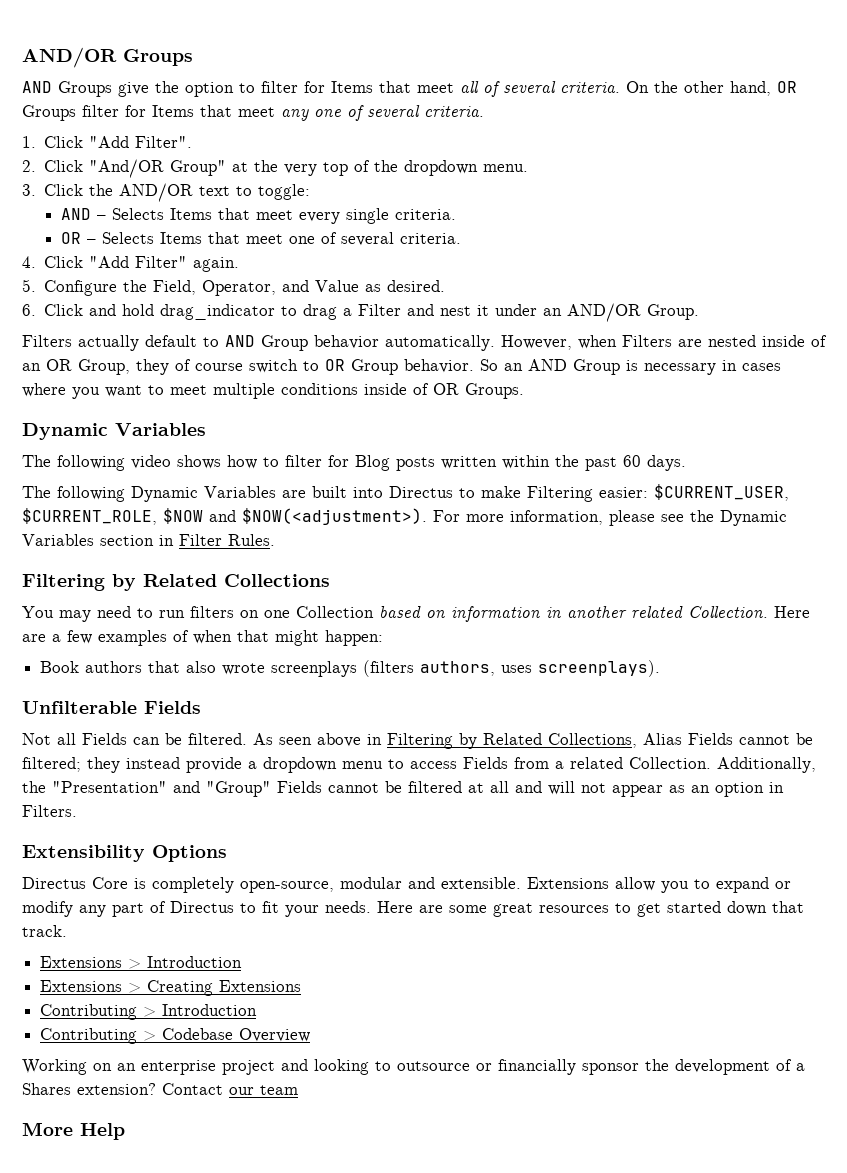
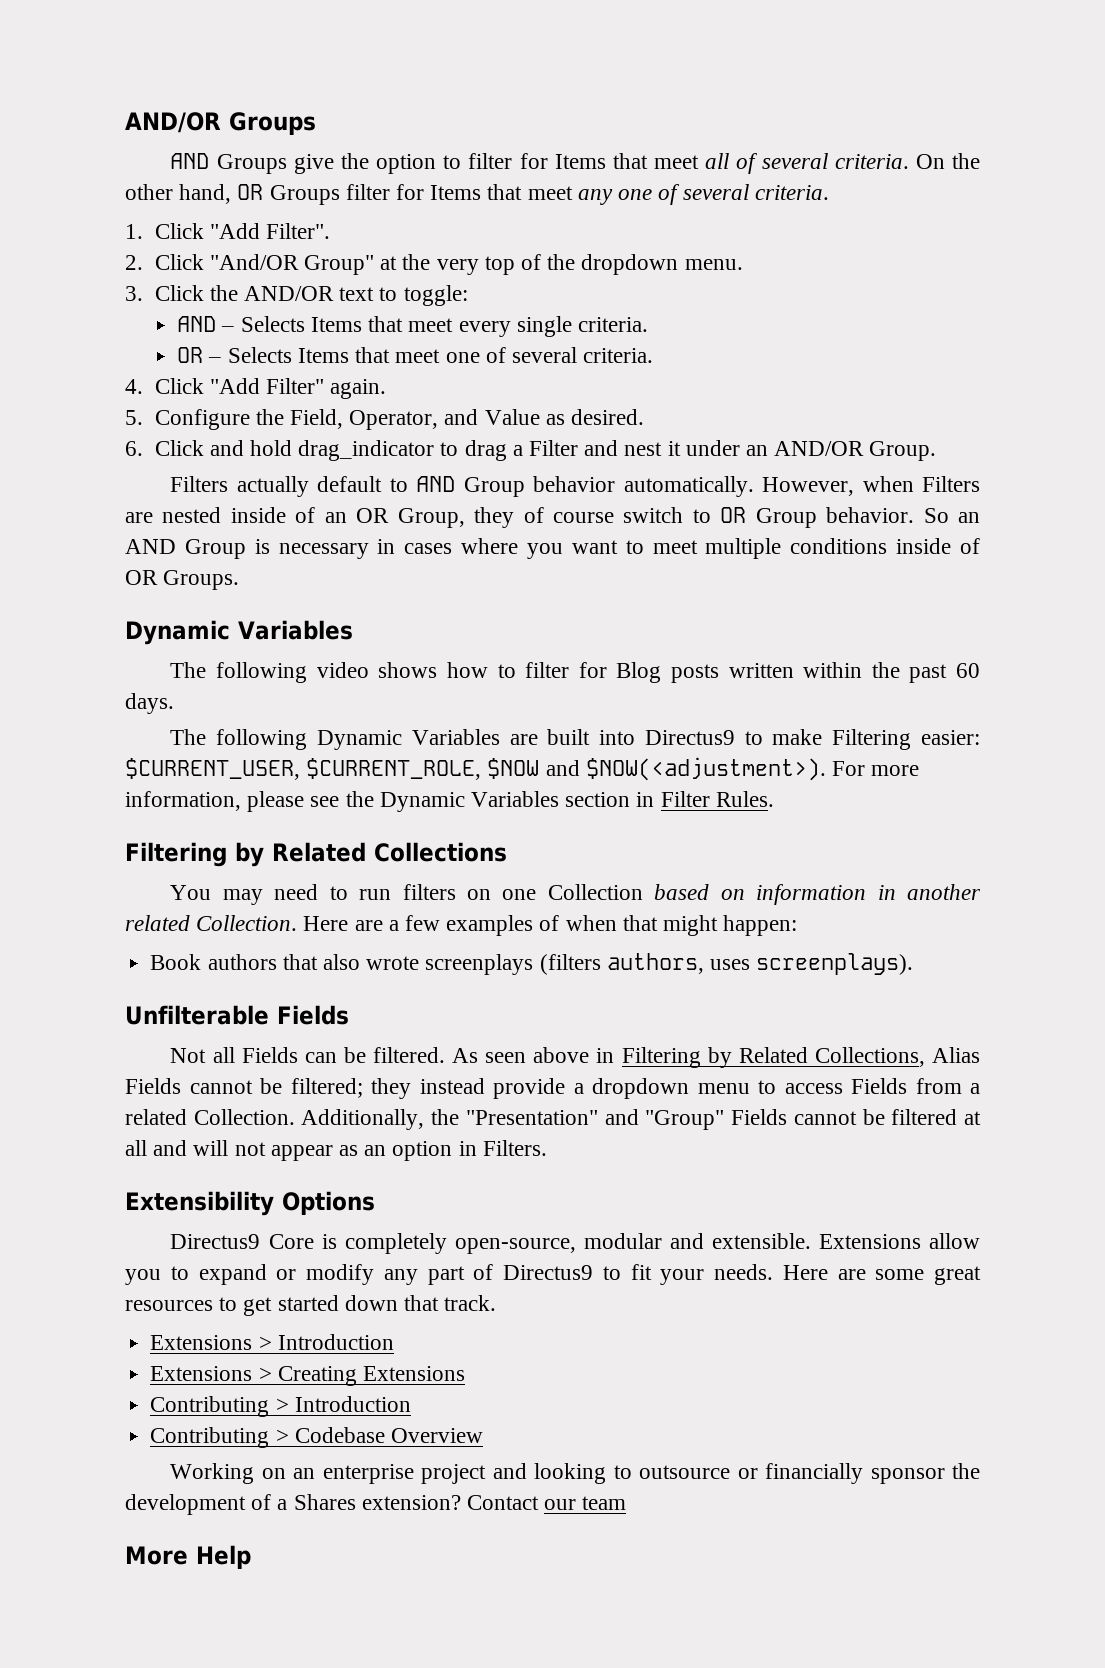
[389,486,453,498] Directus -> [644,730,735,745] Directus9
[22,877,86,889] Directus -> [170,1234,261,1249] Directus9
[170,901,234,913] Directus -> [503,1265,593,1280] Directus9

